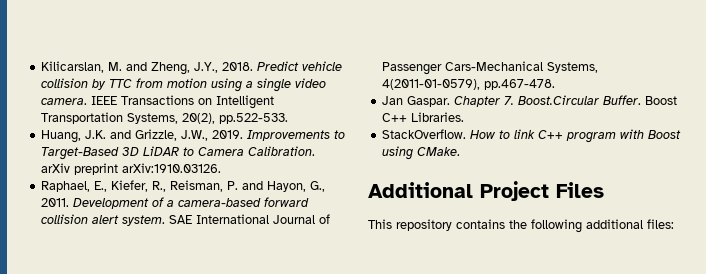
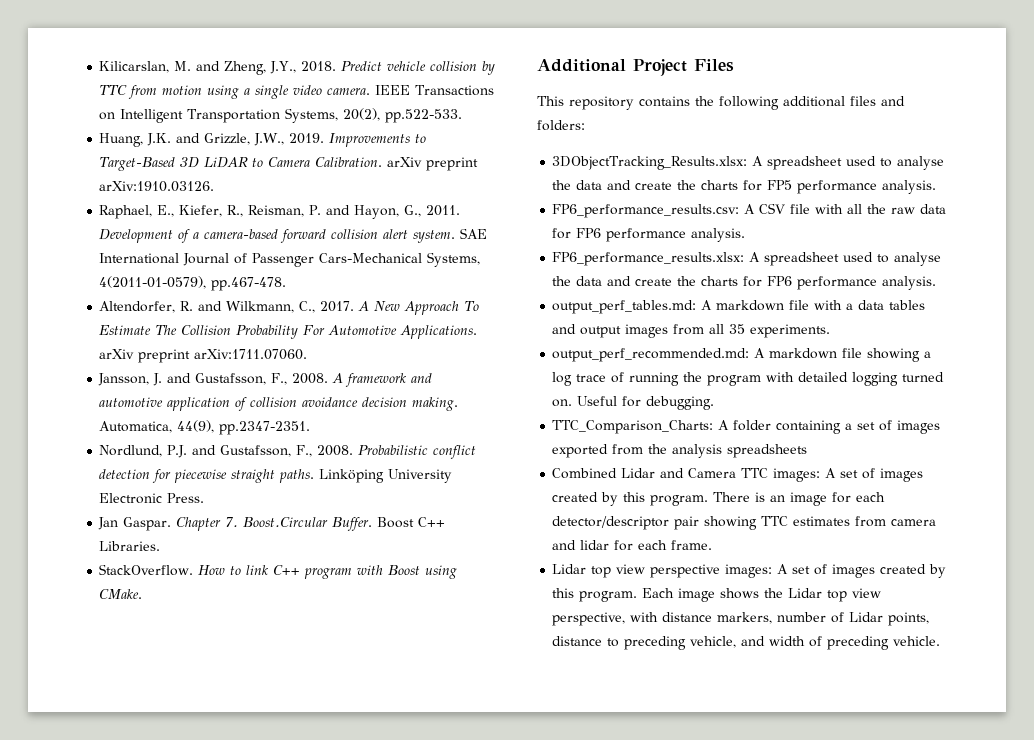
(556, 84) none -> [99,301,480,315] [99,325,478,339] [99,349,308,363] [98,373,433,387] [99,397,459,411] [99,420,311,435] [99,445,477,459] [99,469,453,483] [99,493,205,504] // Altendorfer, R. and Wilkmann, C., 2017. A New Approach To Estimate The Collision Probability For Automotive Applications. arXiv preprint arXiv:1711.07060. // Jansson, J. and Gustafsson, F., 2008. A framework and automotive application of collision avoidance decision making. Automatica, 44(9), pp.2347-2351. // Nordlund, P.J. and Gustafsson, F., 2008. Probabilistic conflict detection for piecewise straight paths. Linköping University Electronic Press.
[647,219,674,229] files: -> [850,96,905,106] [537,120,585,131] [552,156,945,170] [552,180,937,194] [552,203,947,218] [552,228,746,242] [552,252,942,266] [552,276,937,290] [552,300,926,314] [552,324,831,338] [552,348,932,362] [552,372,945,386] [552,396,715,410] [552,420,941,434] [552,444,808,458] [552,468,924,482] [552,492,886,506] [552,516,937,530] [552,540,713,551] [552,564,947,578] [552,588,882,602] [552,612,930,626] [552,636,941,650] files and folders: // 3DObjectTracking_Results.xlsx: A spreadsheet used to analyse the data and create the charts for FP5 performance analysis. // FP6_performance_results.csv: A CSV file with all the raw data for FP6 performance analysis. // FP6_performance_results.xlsx: A spreadsheet used to analyse the data and create the charts for FP6 performance analysis. // output_perf_tables.md: A markdown file with a data tables and output images from all 35 experiments. // output_perf_recommended.md: A markdown file showing a log trace of running the program with detailed logging turned on. Useful for debugging. // TTC_Comparison_Charts: A folder containing a set of images exported from the analysis spreadsheets // Combined Lidar and Camera TTC images: A set of images created by this program. There is an image for each detector/descriptor pair showing TTC estimates from camera and lidar for each frame. // Lidar top view perspective images: A set of images created by this program. Each image shows the Lidar top view perspective, with distance markers, number of Lidar points, distance to preceding vehicle, and width of preceding vehicle.

